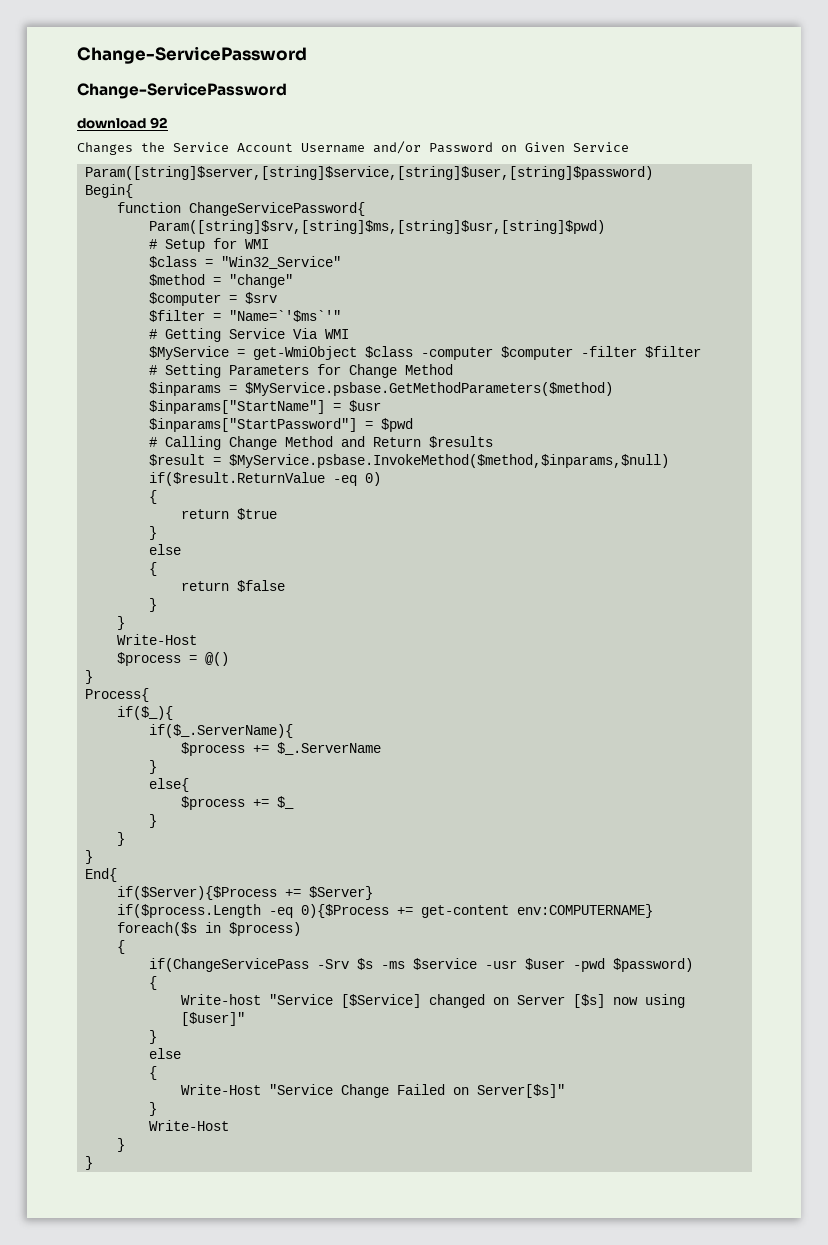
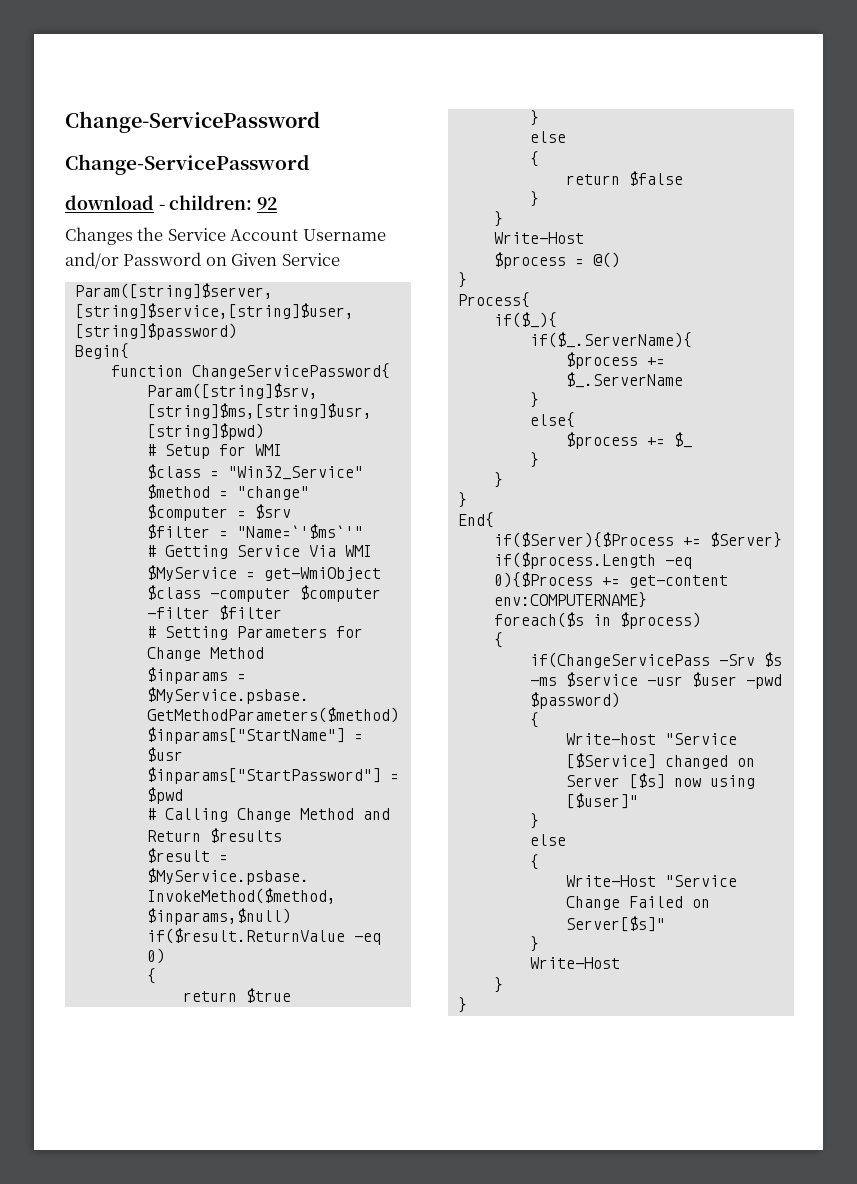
(146, 123) none -> [158,195,253,210] - children:

